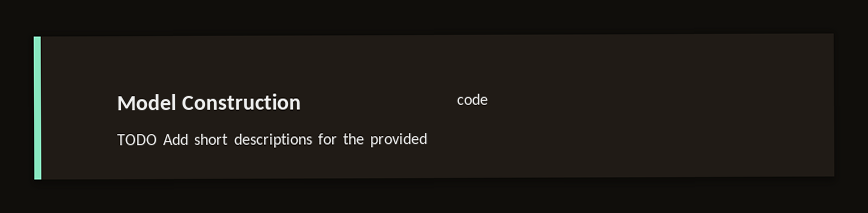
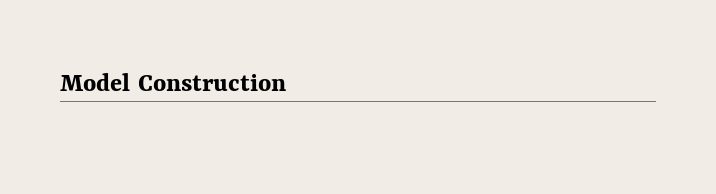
[117,133,428,148] [456,93,488,105] // TODO Add short descriptions for the provided code -> (286, 82) none

